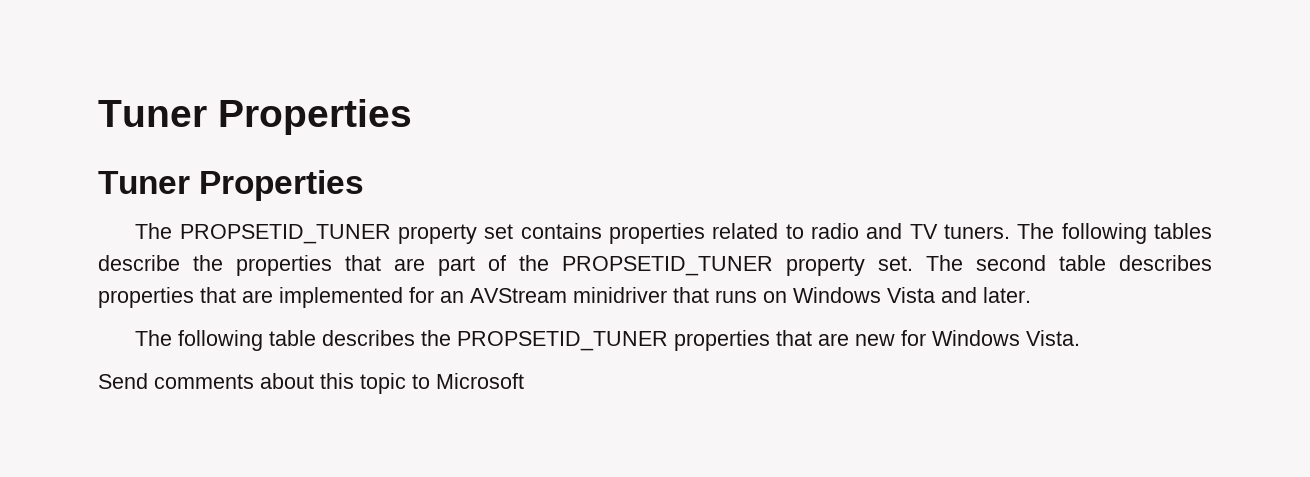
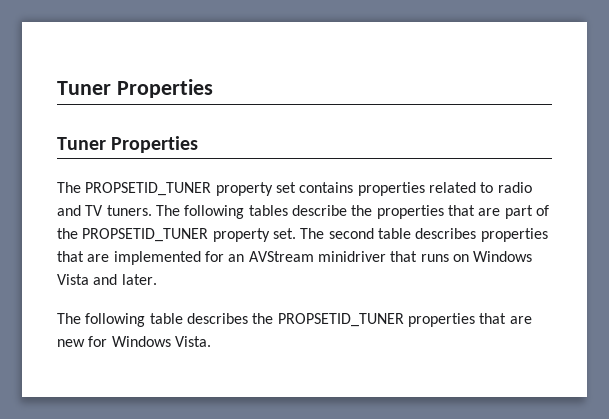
[98,373,524,394] // Send comments about this topic to Microsoft -> (211, 341) none

